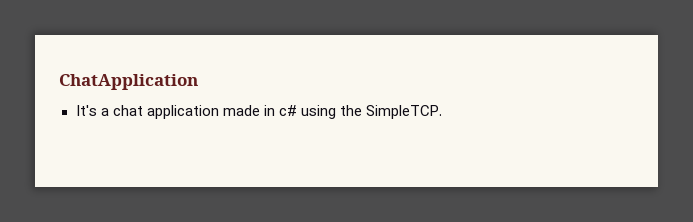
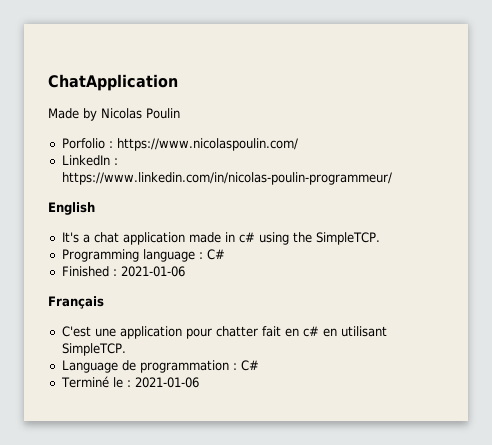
(198, 82) none -> [48,108,180,121] [61,138,298,151] [61,155,118,166] [61,172,392,185] [48,202,95,215] // Made by Nicolas Poulin // Porfolio : https://www.nicolaspoulin.com/ // LinkedIn : https://www.linkedin.com/in/nicolas-poulin-programmeur/ // English
(442, 112) none -> [61,249,225,262] [61,266,185,277] [48,296,104,309] [61,326,387,339] [61,343,126,356] [61,360,259,373] [60,376,199,388] // Programming language : C# // Finished : 2021-01-06 // Français // C'est une application pour chatter fait en c# en utilisant SimpleTCP. // Language de programmation : C# // Terminé le : 2021-01-06

